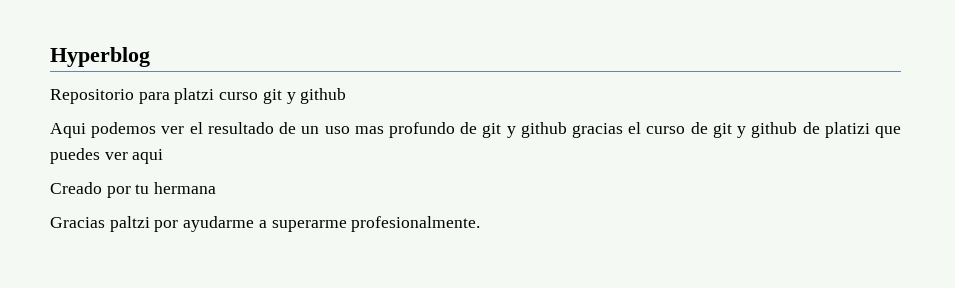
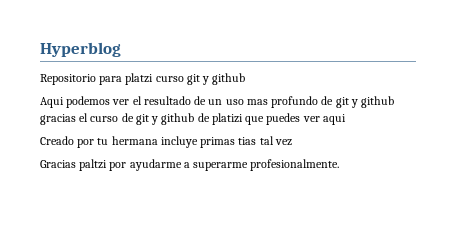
(217, 188) none -> [160,136,292,148] incluye primas tias tal vez

